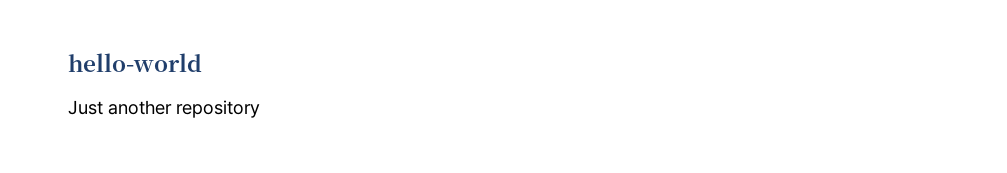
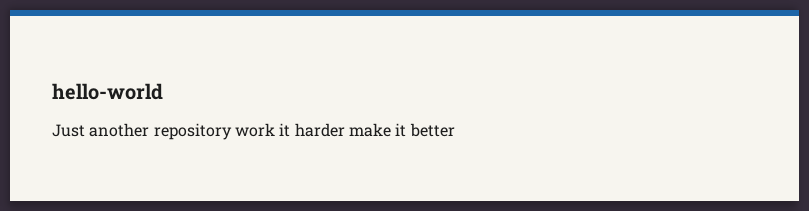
(260, 109) none -> [234,123,455,137] work it harder make it better

